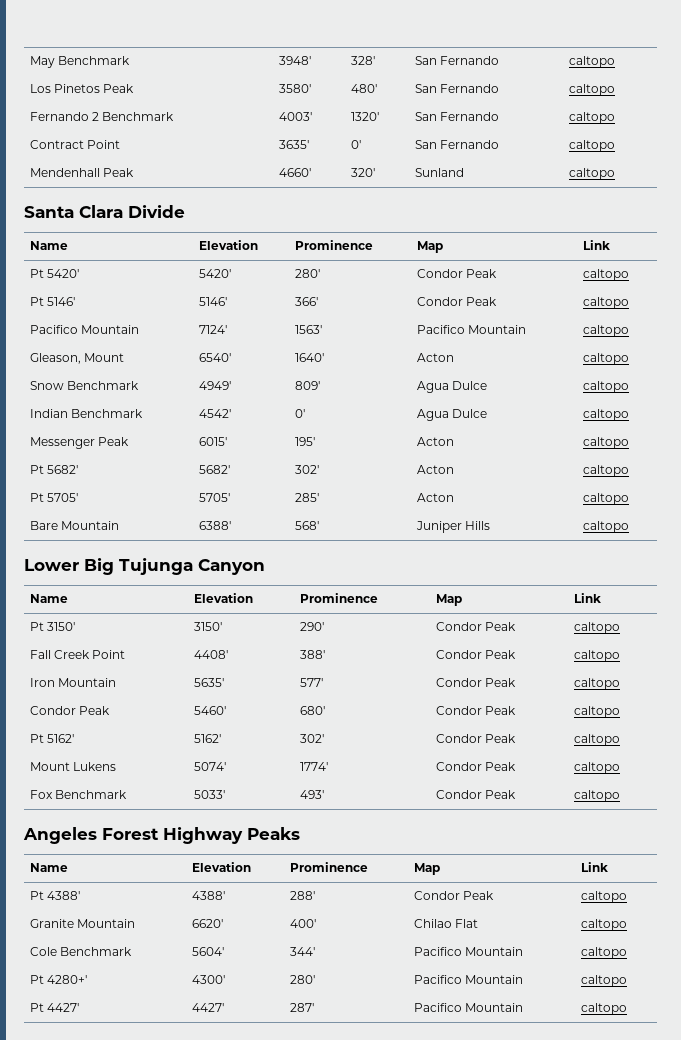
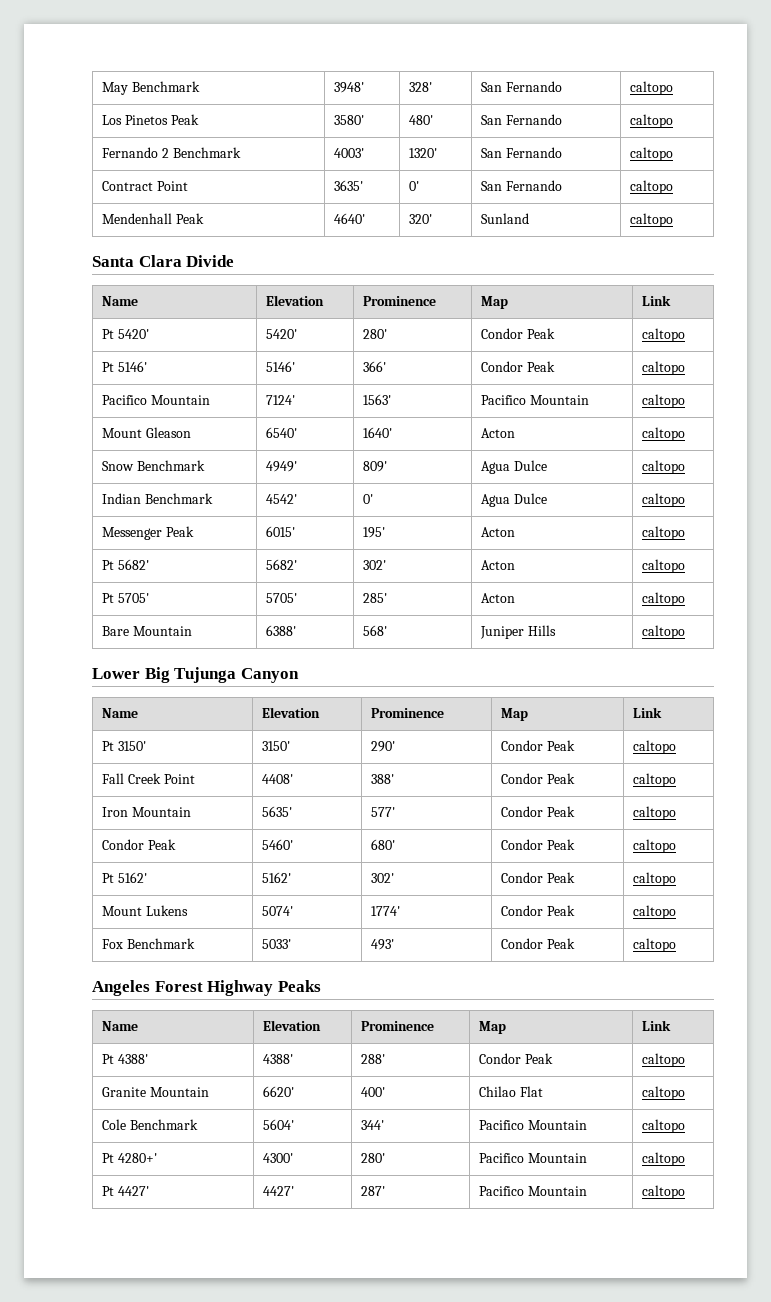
[278,168,311,177] 4660' -> [334,213,366,224] 4640'
[29,353,125,364] Gleason, Mount -> [102,427,192,438] Mount Gleason

